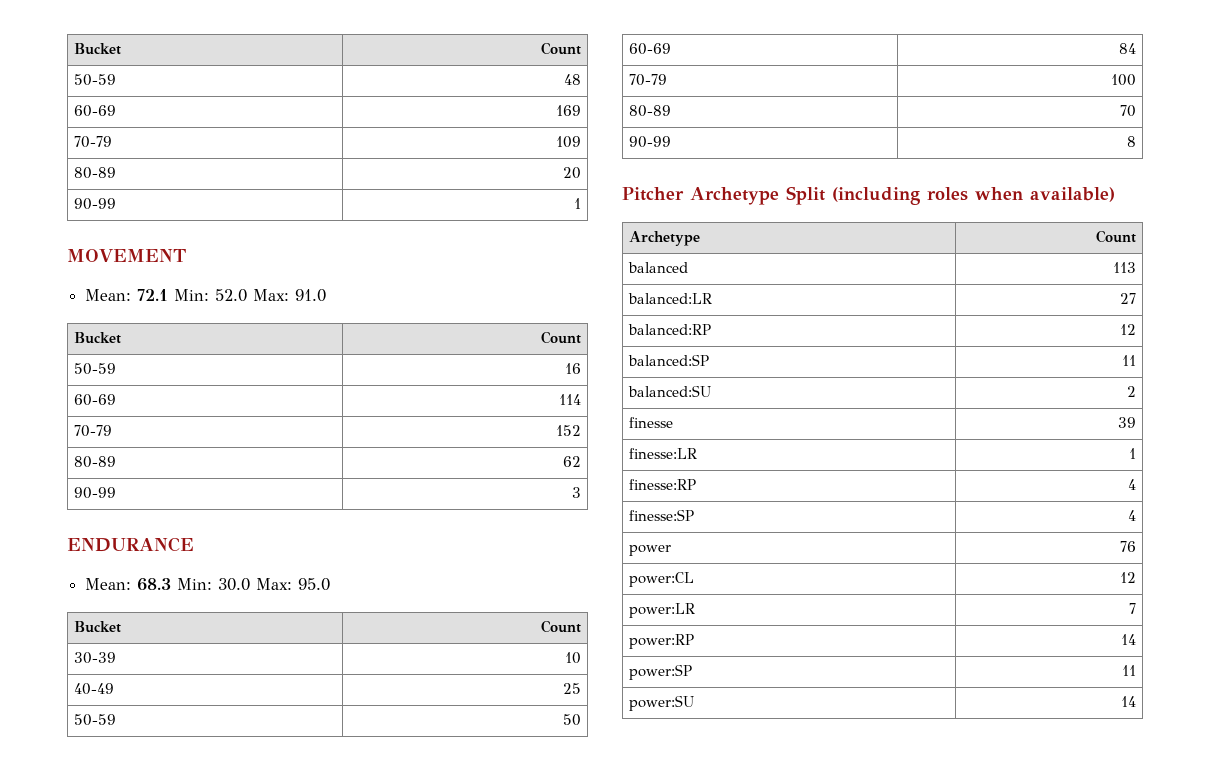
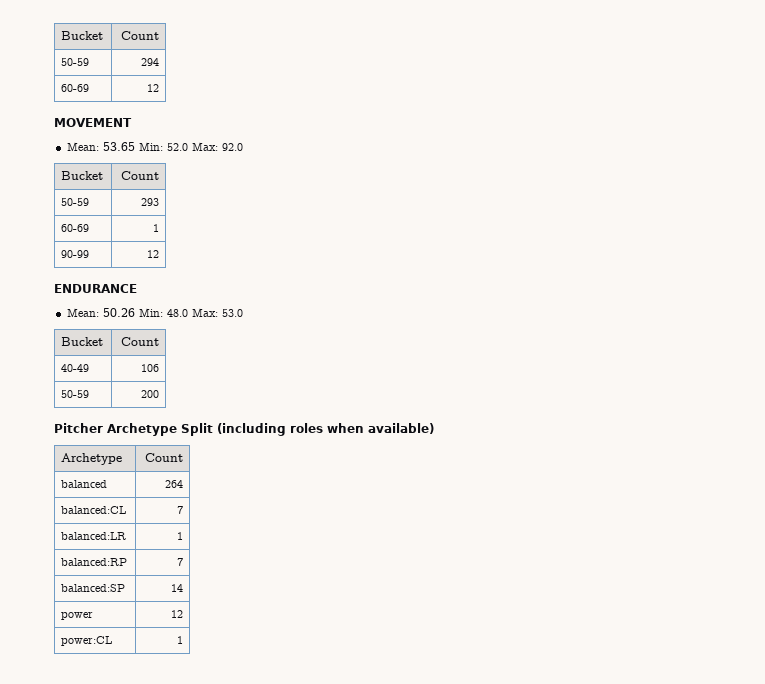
[73,43,121,55] [541,42,582,55] [73,74,116,86] [564,74,582,85] [73,105,116,117] [556,105,582,116] [73,136,112,148] [556,136,582,148] [73,167,116,179] [563,167,582,179] [73,198,116,210] [574,198,582,209] Bucket | Count // 50-59 | 48 // 60-69 | 169 // 70-79 | 109 // 80-89 | 20 // 90-99 | 1 -> [61,31,104,40] [120,31,159,40] [61,58,90,66] [140,58,159,66] [61,84,90,92] [146,84,159,92] Bucket | Count // 50-59 | 294 // 60-69 | 12
[137,289,169,301] 72.1 -> [102,142,135,151] 53.65
[295,289,327,302] [73,332,121,344] [541,331,582,344] [73,363,116,375] [565,363,582,374] [73,394,116,406] [559,394,582,405] [73,425,112,437] [556,425,582,436] [73,456,116,468] [563,456,582,467] [73,487,116,499] [572,487,582,498] 91.0 // Bucket | Count // 50-59 | 16 // 60-69 | 114 // 70-79 | 152 // 80-89 | 62 // 90-99 | 3 -> [221,143,243,151] [61,171,104,180] [120,171,159,180] [61,198,90,206] [140,198,159,206] [61,224,90,232] [152,224,159,232] [61,250,90,258] [146,250,159,258] 92.0 // Bucket | Count // 50-59 | 293 // 60-69 | 1 // 90-99 | 12
[137,578,331,591] [73,621,121,633] [541,620,582,633] [73,652,116,664] [565,652,582,664] 68.3 Min: 30.0 Max: 95.0 // Bucket | Count // 30-39 | 10 -> [102,308,243,317] [61,337,104,346] [120,337,159,346] 50.26 Min: 48.0 Max: 53.0 // Bucket | Count
[563,683,582,694] [73,714,116,726] [563,714,582,726] [628,43,671,55] [1119,43,1137,54] [628,74,667,86] [1111,74,1137,86] [628,105,671,117] [1120,105,1137,117] [628,136,671,148] [1127,136,1137,147] 25 // 50-59 | 50 // 60-69 | 84 // 70-79 | 100 // 80-89 | 70 // 90-99 | 8 -> [140,364,159,372] [61,390,90,398] [140,390,159,398] 106 // 50-59 | 200
[1113,262,1137,273] 113 -> [164,480,183,488] [61,506,127,514] [176,506,183,514] 264 // balanced:CL | 7
[1120,293,1137,304] 27 -> [176,532,183,540] 1
[1120,324,1137,335] 12 -> [176,558,183,566] 7
[1122,355,1137,366] [627,385,711,397] [1127,386,1137,397] [628,417,673,428] [1118,417,1137,428] [628,448,697,459] [1129,448,1137,459] [628,479,696,490] [1128,479,1137,490] [628,509,694,521] [1128,510,1137,521] 11 // balanced:SU | 2 // finesse | 39 // finesse:LR | 1 // finesse:RP | 4 // finesse:SP | 4 -> [170,584,183,592] 14
[1120,541,1137,552] 76 -> [170,610,183,618] 12
[1120,572,1137,583] [628,603,695,618] [1129,603,1137,614] [628,634,694,649] [1121,634,1137,645] [628,664,692,680] [1122,665,1137,676] [628,695,694,711] [1121,696,1137,707] 12 // power:LR | 7 // power:RP | 14 // power:SP | 11 // power:SU | 14 -> [176,636,183,644] 1

